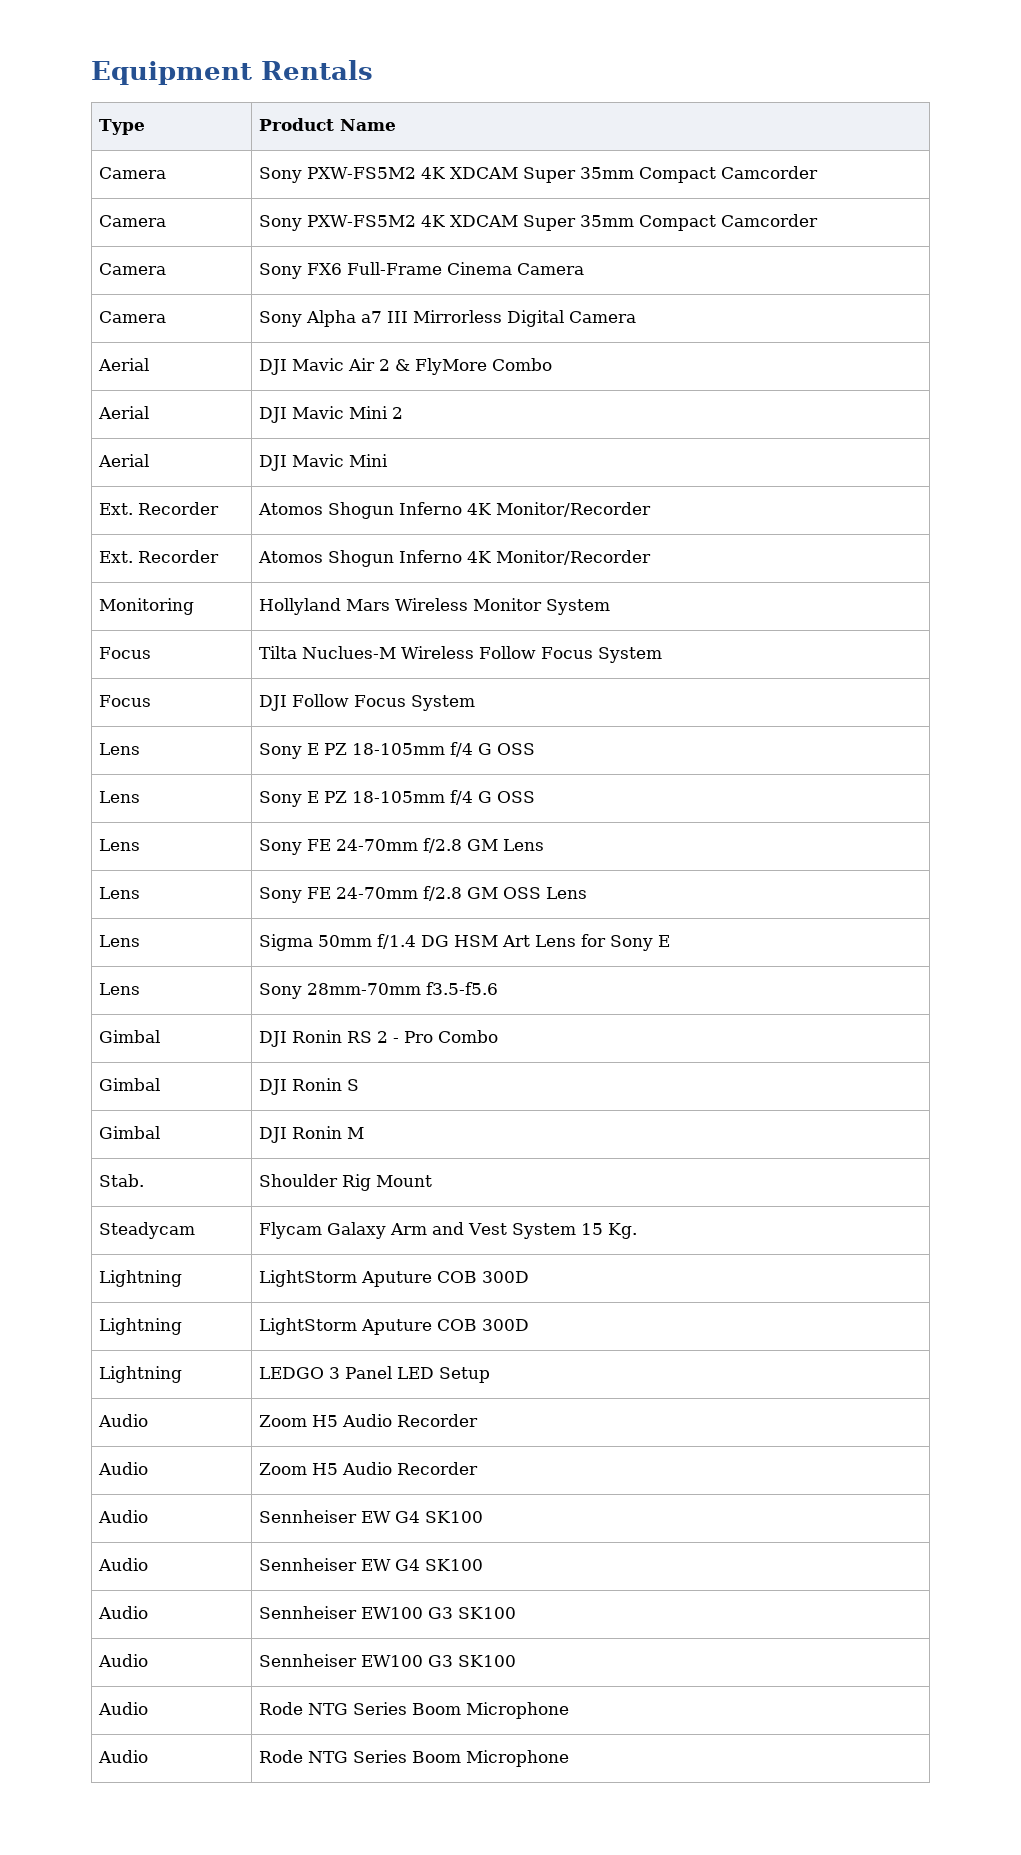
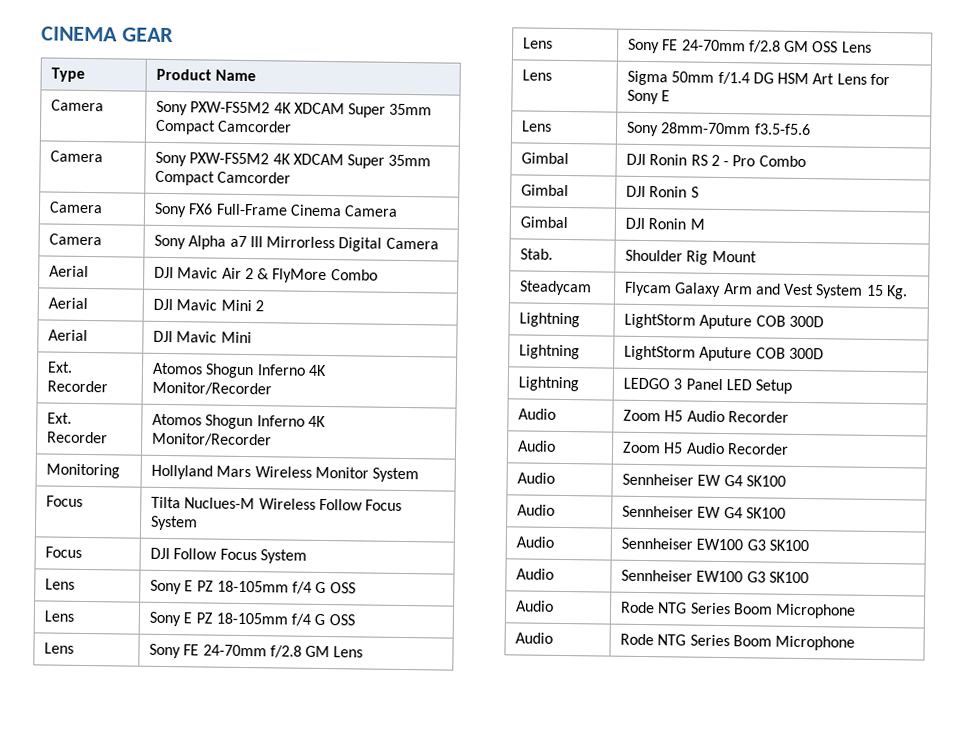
[91,60,373,85] Equipment Rentals -> [41,26,174,43] CINEMA GEAR

